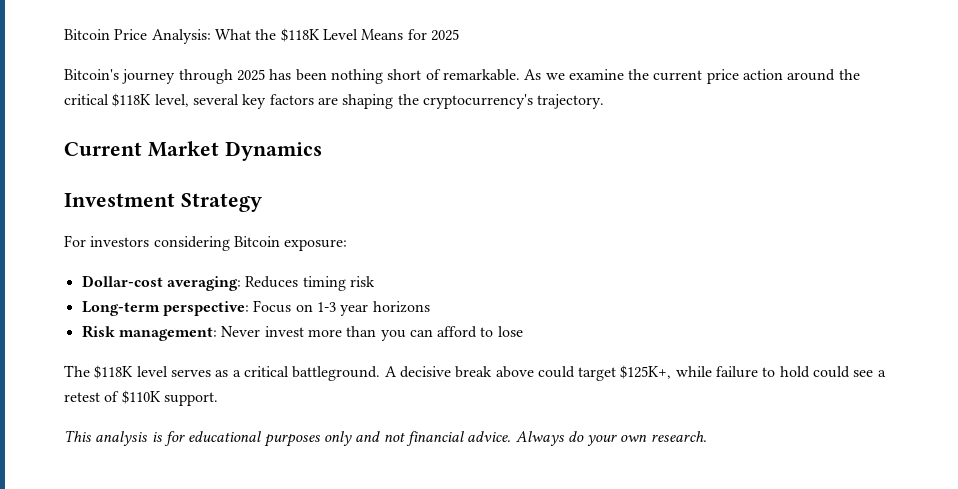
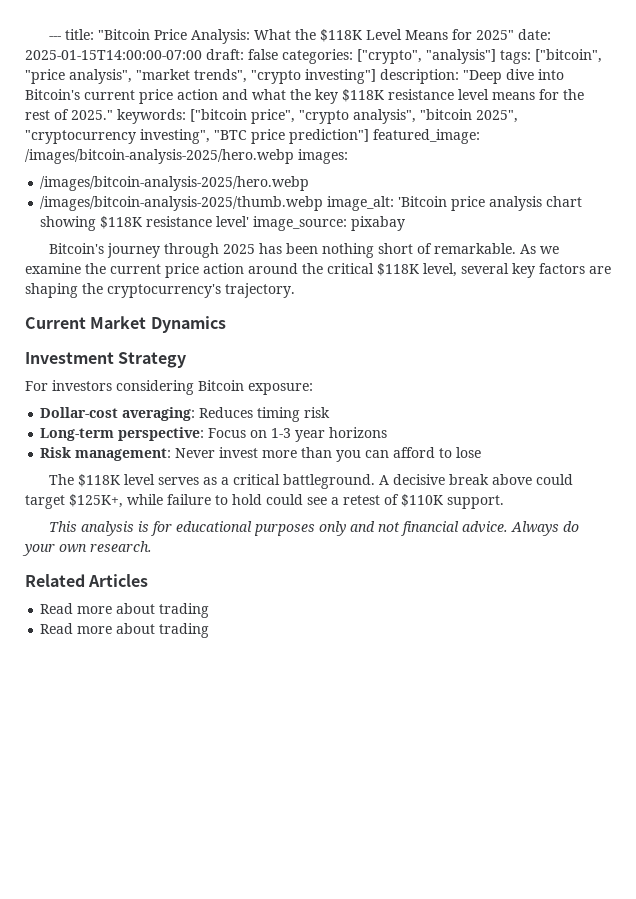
[64,29,110,40] Bitcoin -> [48,29,150,40] --- title: "Bitcoin
[430,29,459,41] 2025 -> [475,29,551,40] [25,49,602,64] [25,69,564,84] [25,89,584,104] [25,109,518,124] [25,129,480,144] [25,149,348,164] [40,176,310,191] [40,196,583,211] [40,216,406,231] 2025" date: 2025-01-15T14:00:00-07:00 draft: false categories: ["crypto", "analysis"] tags: ["bitcoin", "price analysis", "market trends", "crypto investing"] description: "Deep dive into Bitcoin's current price action and what the key $118K resistance level means for the rest of 2025." keywords: ["bitcoin price", "crypto analysis", "bitcoin 2025", "cryptocurrency investing", "BTC price prediction"] featured_image: /images/bitcoin-analysis-2025/hero.webp images: // /images/bitcoin-analysis-2025/hero.webp // /images/bitcoin-analysis-2025/thumb.webp image_alt: 'Bitcoin price analysis chart showing $118K resistance level' image_source: pixabay
(707, 436) none -> [25,574,149,587] [40,603,210,618] [40,623,210,638] // Related Articles // Read more about trading // Read more about trading

